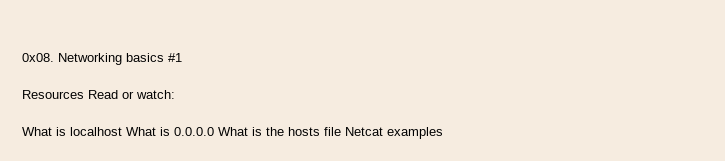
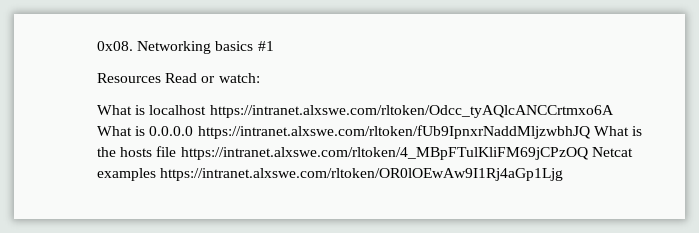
(122, 131) none -> [209,105,614,118] https://intranet.alxswe.com/rltoken/Odcc_tyAQlcANCCrtmxo6A
(214, 131) none -> [197,125,590,139] https://intranet.alxswe.com/rltoken/fUb9IpnxrNaddMljzwbhJQ
(341, 131) none -> [180,147,588,160] https://intranet.alxswe.com/rltoken/4_MBpFTulKliFM69jCPzOQ
(443, 133) none -> [160,168,564,181] https://intranet.alxswe.com/rltoken/OR0lOEwAw9I1Rj4aGp1Ljg

